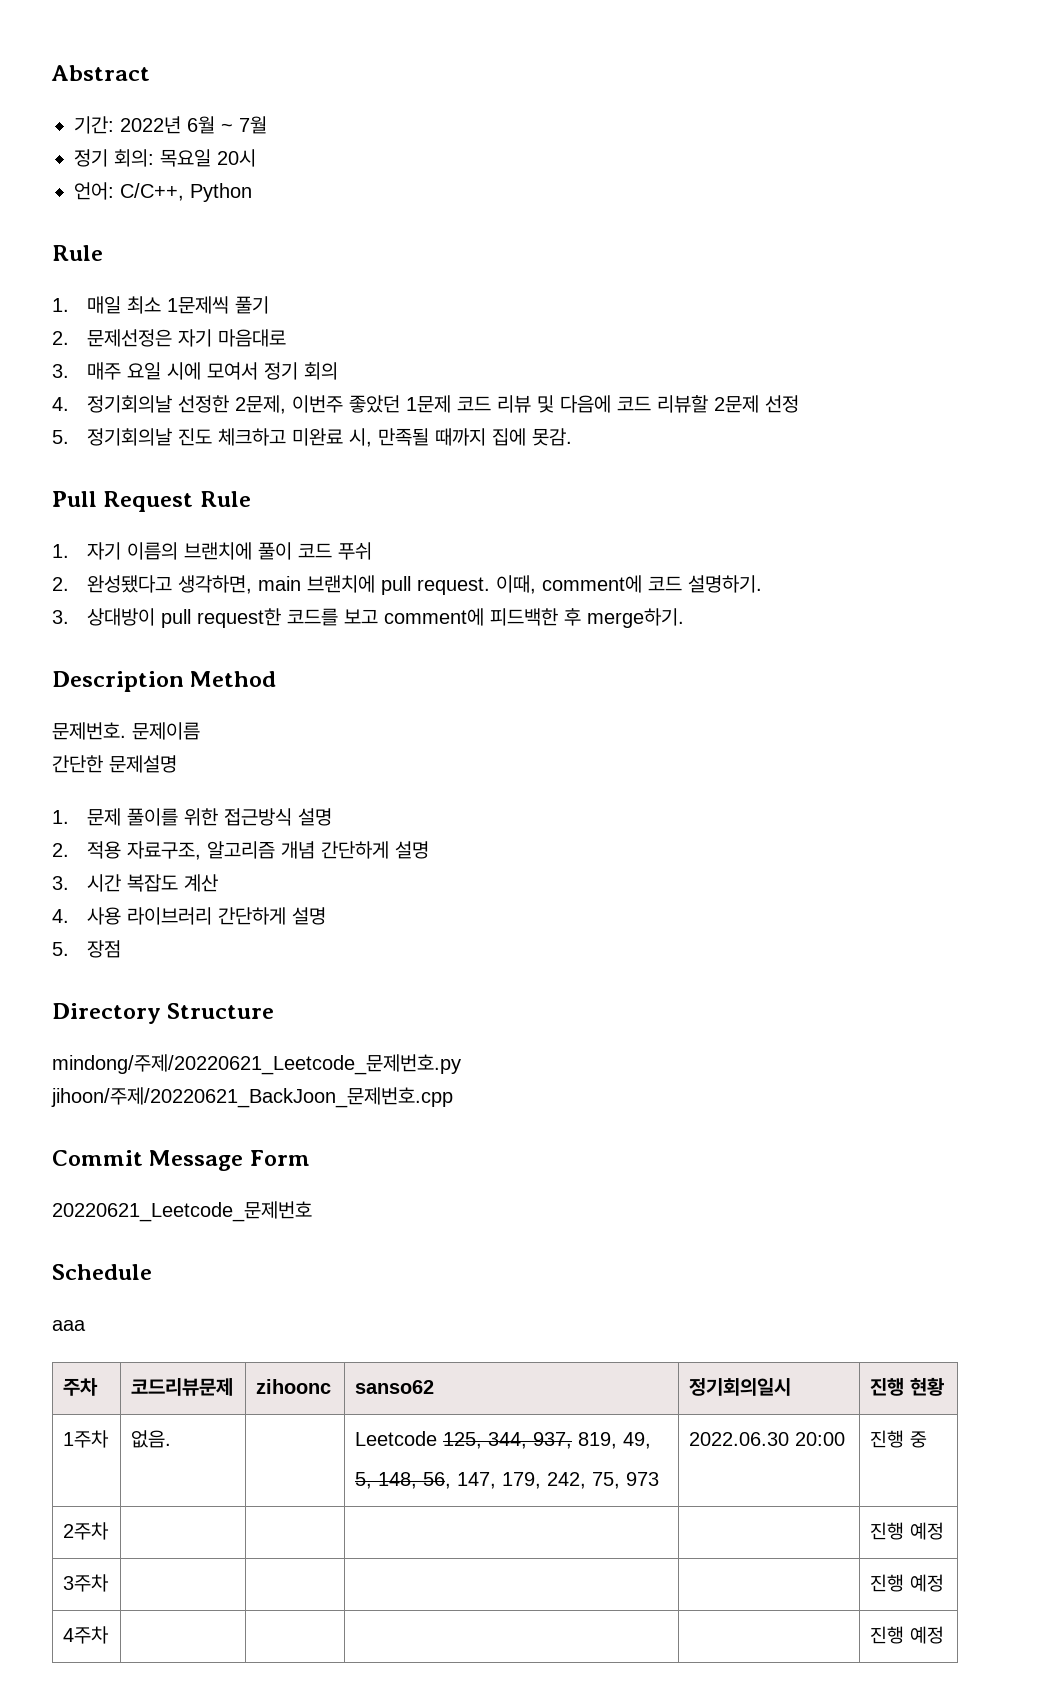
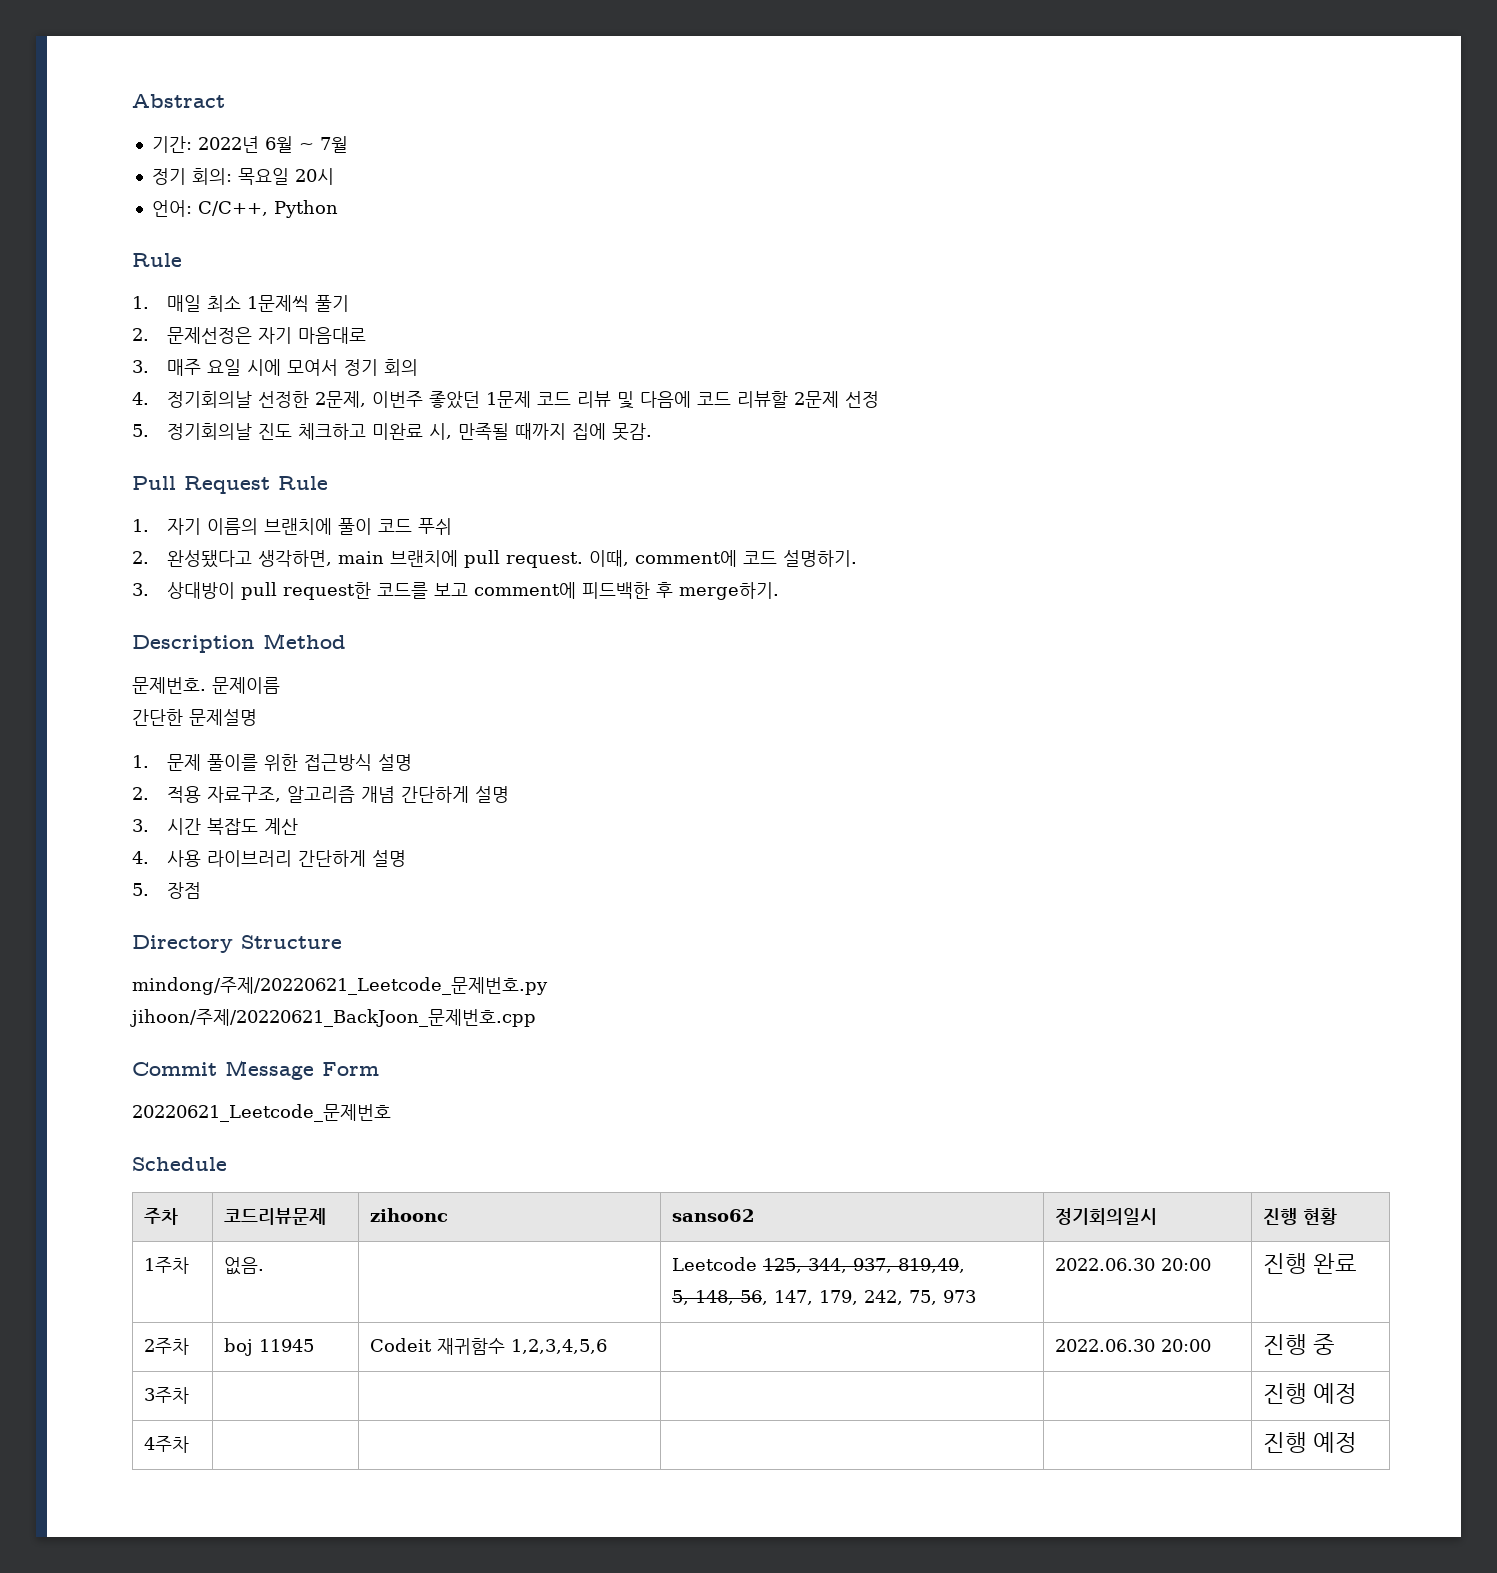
[52,1320,86,1331] // aaa -> (227, 1164) none
[578,1432,652,1449] 819, 49, -> [897,1258,965,1273] 819,49,
[909,1431,927,1448] 중 -> [1312,1253,1357,1274] 완료
[870,1522,944,1540] | | | | 진행 예정 -> [223,1338,314,1356] [369,1338,607,1355] [1054,1339,1211,1352] [1262,1334,1335,1355] boj 11945 | Codeit 재귀함수 1,2,3,4,5,6 | | 2022.06.30 20:00 | 진행 중

